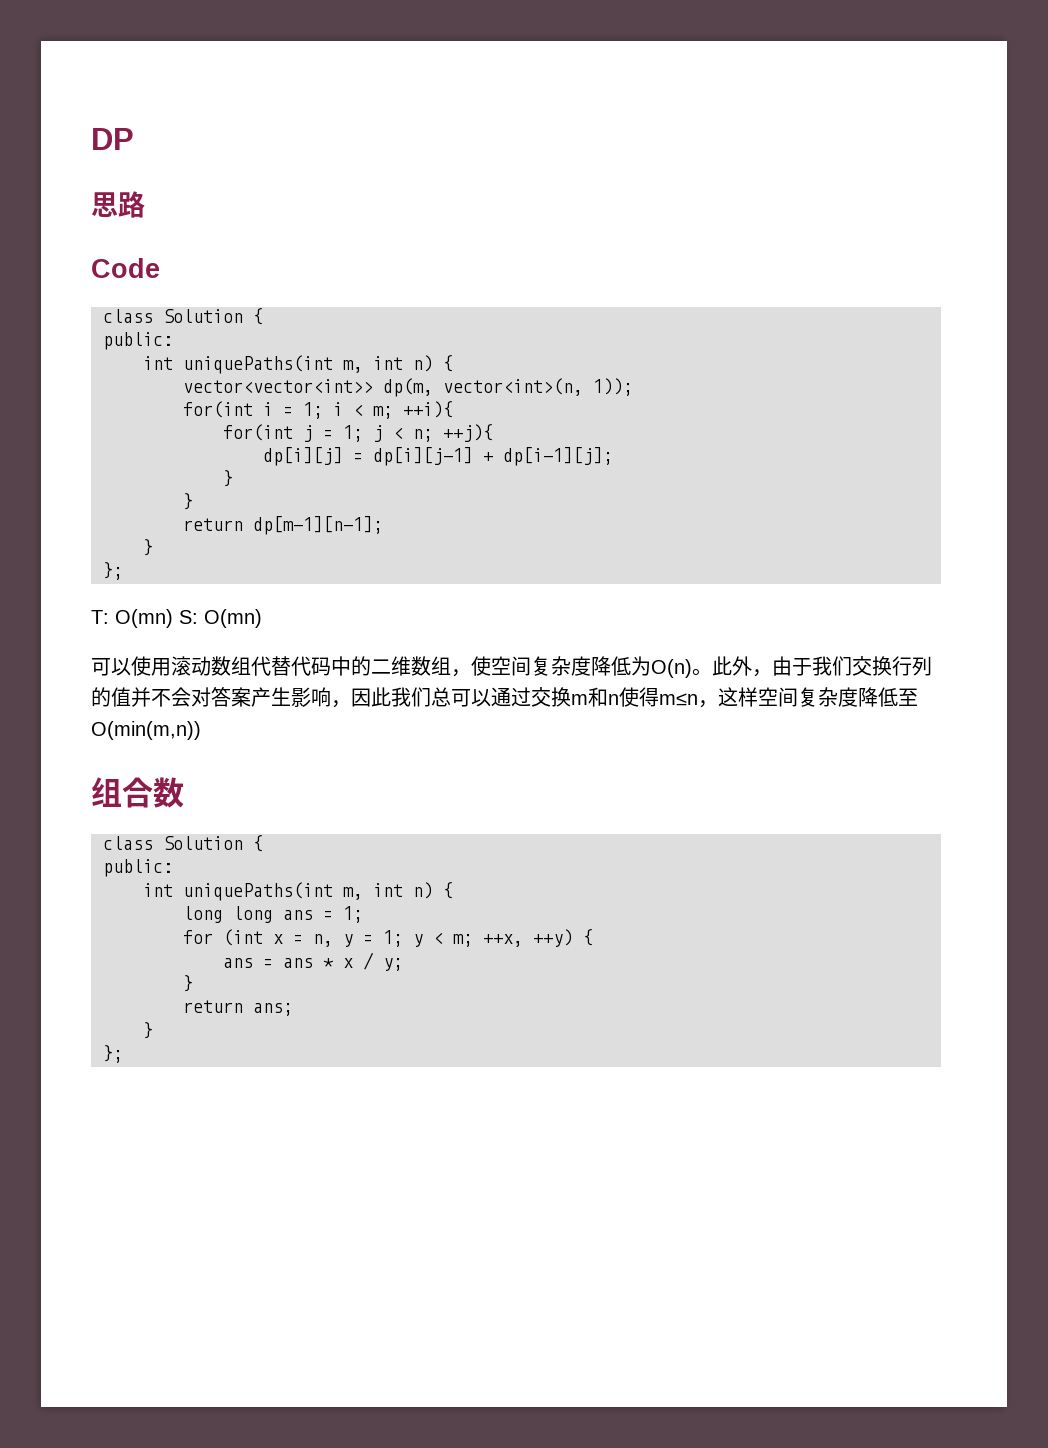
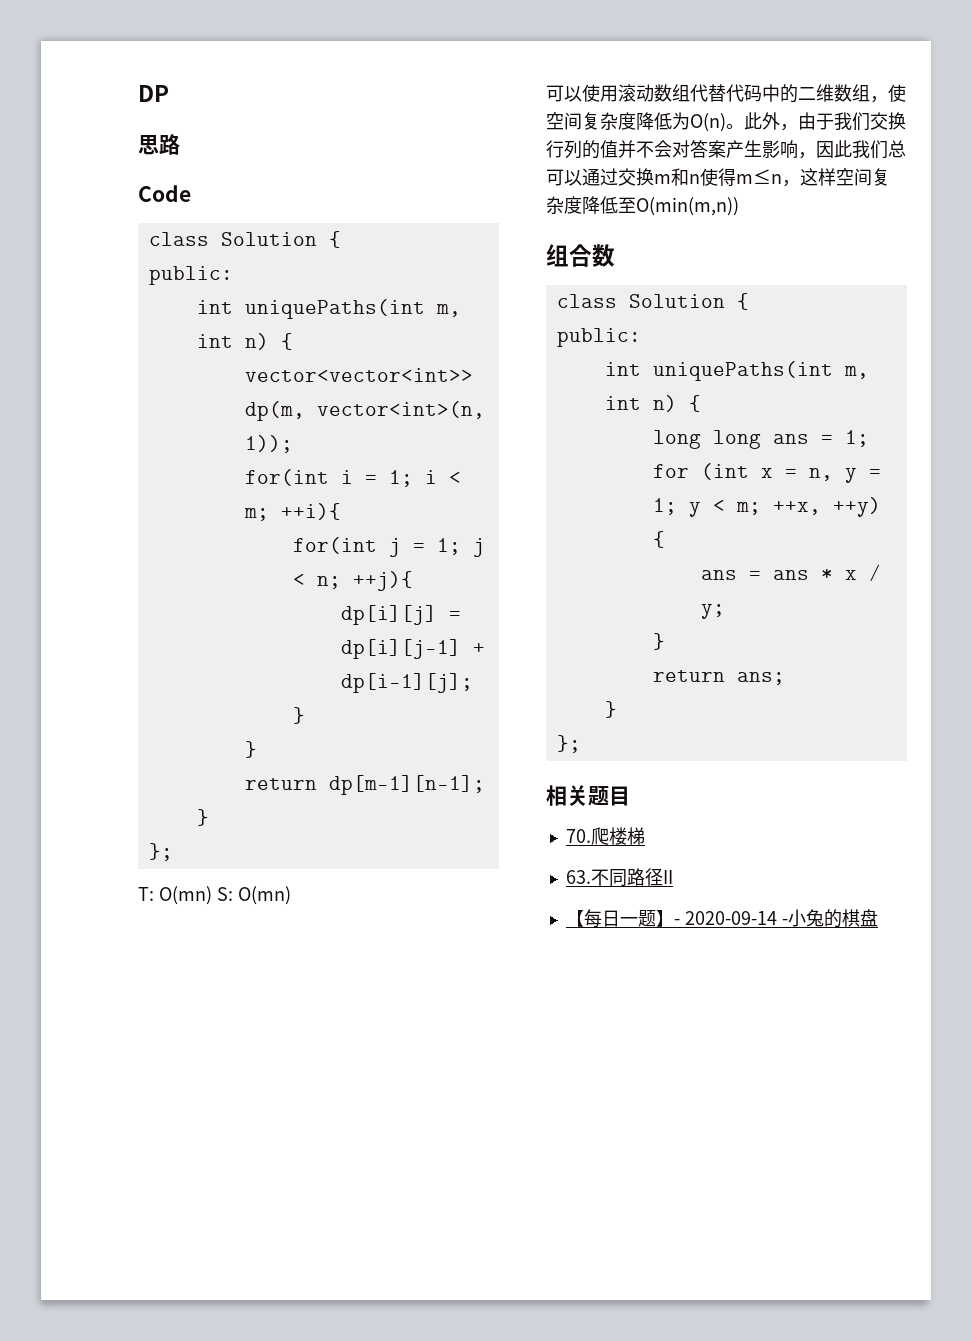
(123, 1054) none -> [546,785,630,806] [565,827,645,845] [565,868,673,887] [565,909,878,928] // 相关题目 // 70.爬楼梯 // 63.不同路径II // 【每日一题】- 2020-09-14 -小兔的棋盘

